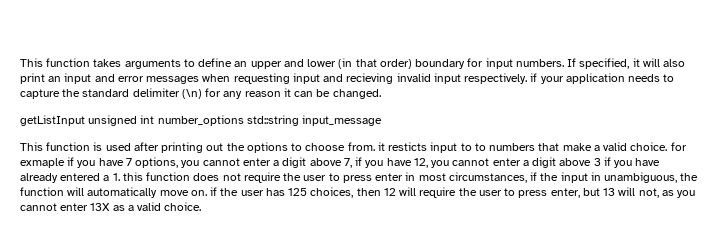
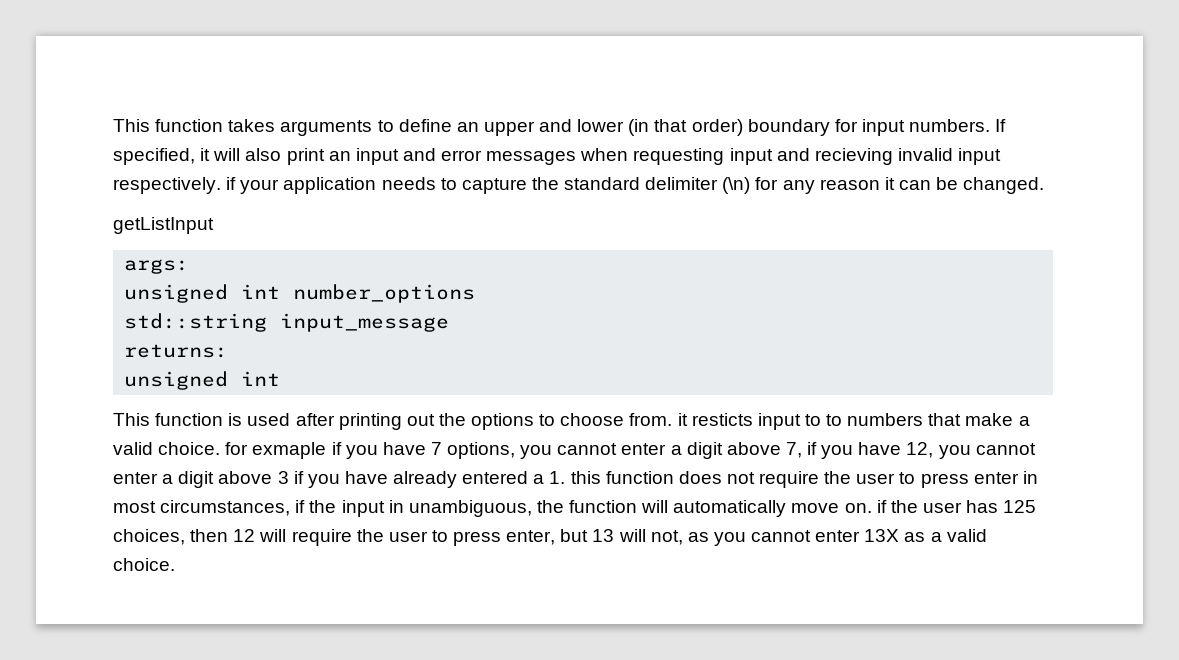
(85, 120) none -> [124,259,190,274] // args: //
(244, 120) none -> (476, 293) //
(383, 120) none -> [124,344,229,358] [124,371,281,390] // returns: // unsigned int

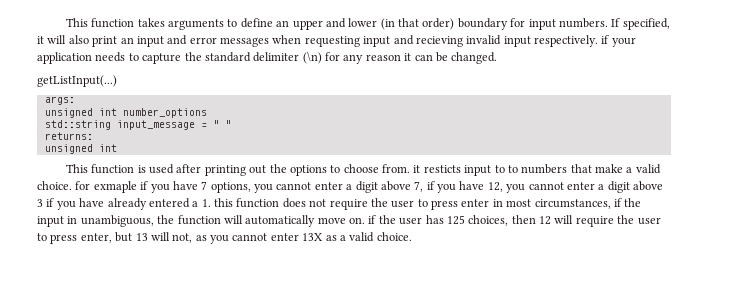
[113,217,214,234] getListInput -> [37,75,117,87] getListInput(...)
(450, 322) none -> [200,120,231,128] = " "

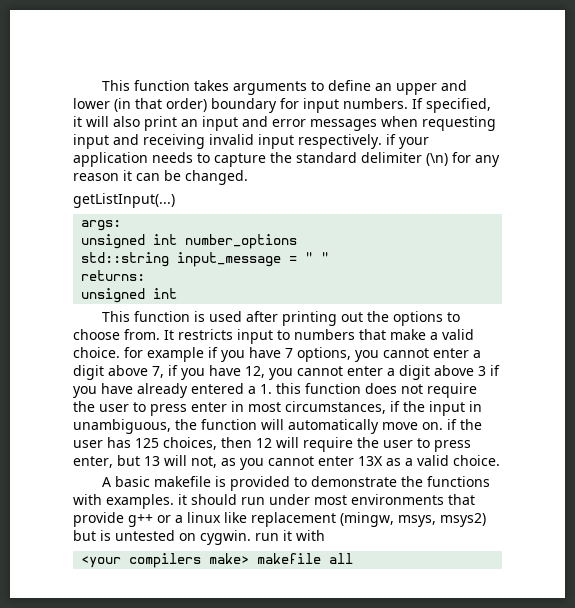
[415,36,463,47] recieving -> [143,134,205,149] receiving
[413,165,461,173] it resticts -> [164,329,233,340] It restricts
[507,165,518,173] to -> (290, 335) none
[93,181,137,193] exmaple -> [147,347,204,362] example
(412, 236) none -> [101,476,490,491] [73,494,475,509] [73,512,486,527] [73,530,325,545] [81,553,354,568] // A basic makefile is provided to demonstrate the functions with examples. it should run under most environments that provide g++ or a linux like replacement (mingw, msys, msys2) but is untested on cygwin. run it with // <your compilers make> makefile all

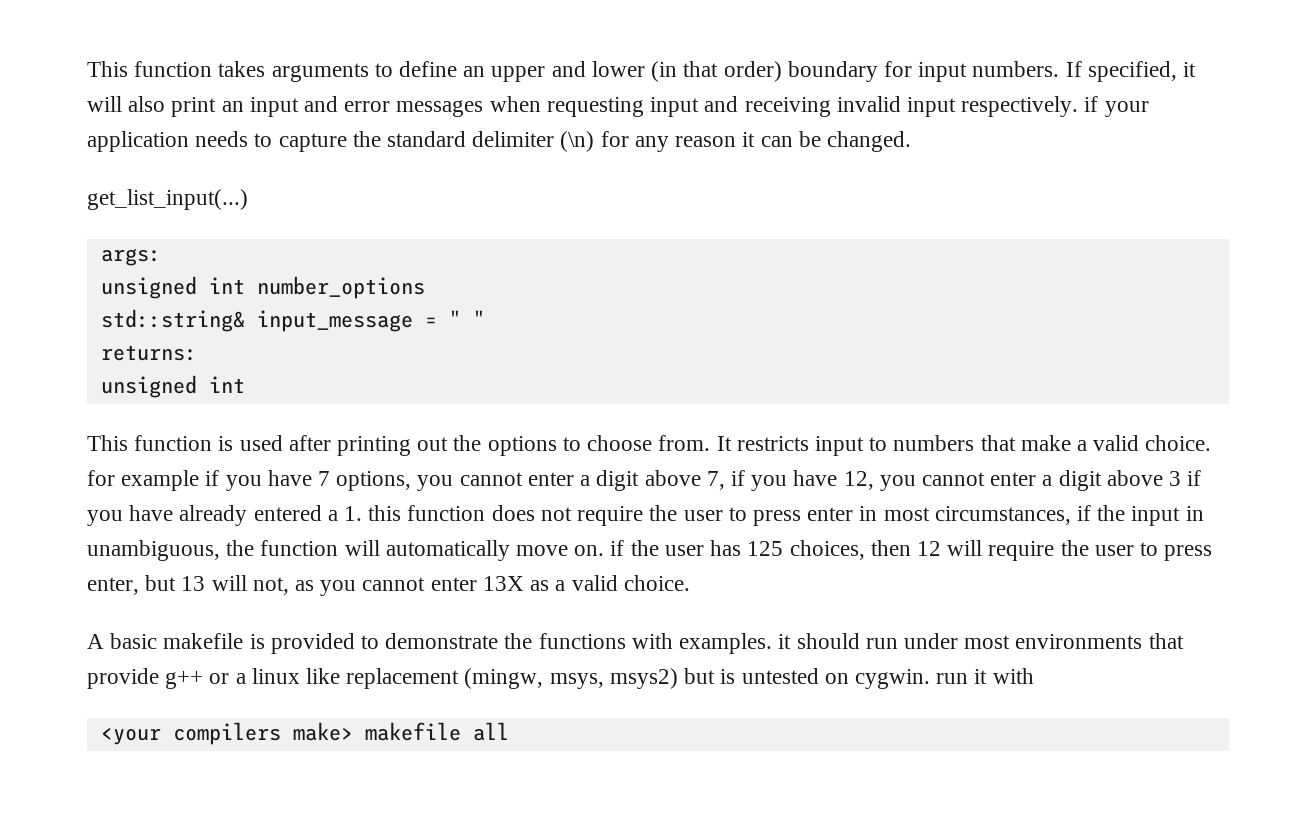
[73,193,175,208] getListInput(...) -> [87,189,248,210] get_list_input(...)
[81,252,170,267] std::string -> [100,309,245,332] std::string&

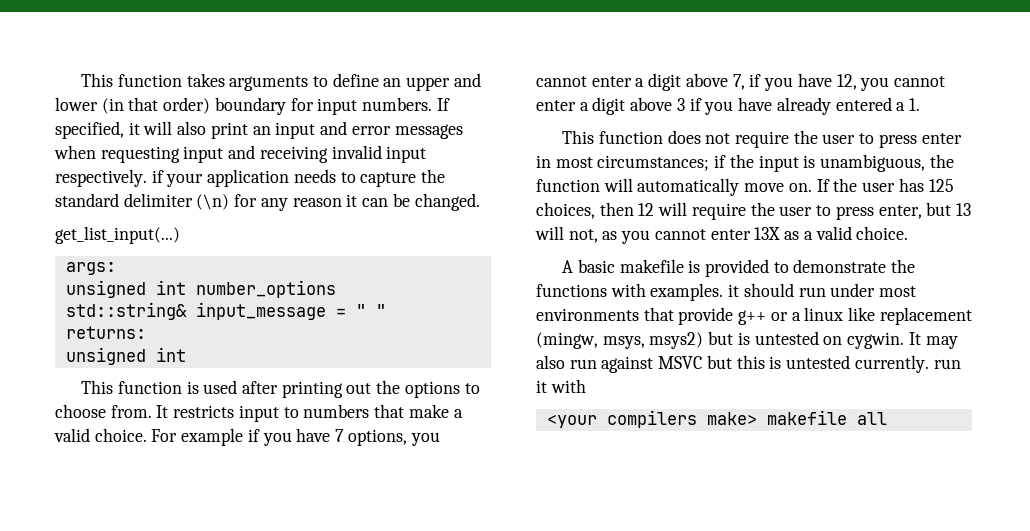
[87,470,115,486] for -> [151,429,178,442] For
[368,505,402,521] this -> [562,130,595,144] // This
[934,506,1071,525] circumstances, -> [597,155,710,171] circumstances;
[1185,506,1204,521] in -> [803,155,816,168] is
[610,540,625,556] if -> [816,179,830,192] If
(930, 679) none -> [908,332,958,349] [536,355,929,373] It may also run against MSVC but this is untested currently.

